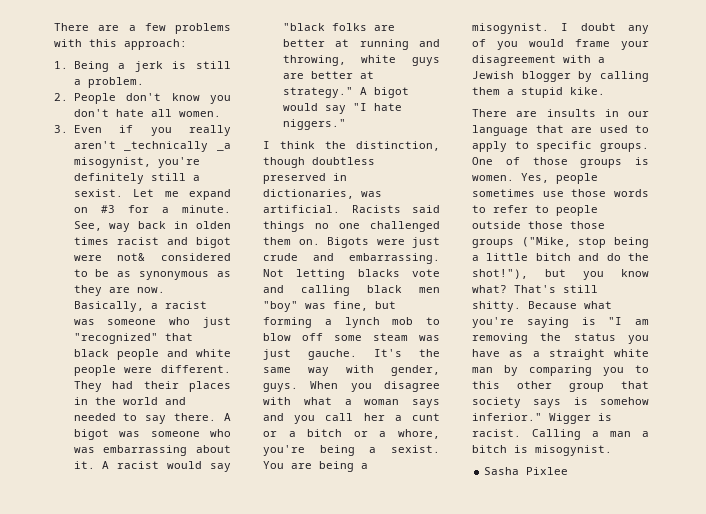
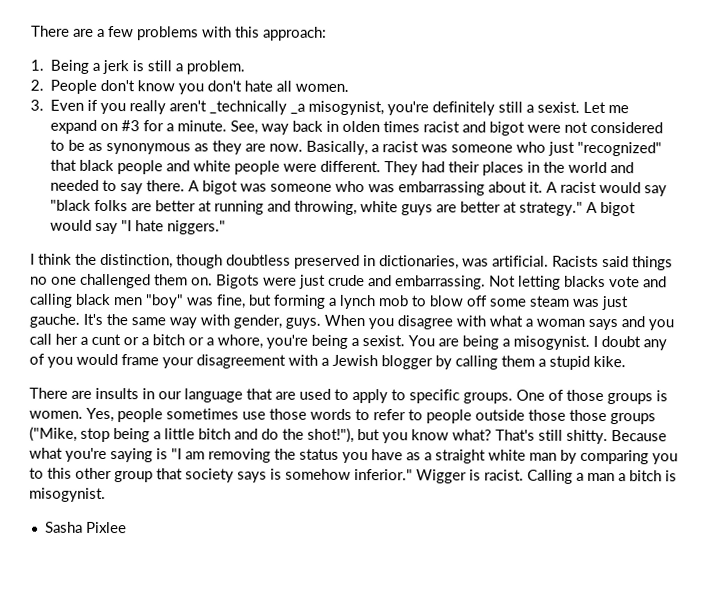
[117,253,146,261] not& -> [564,121,589,133] not

